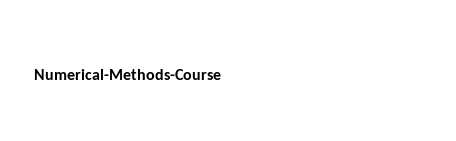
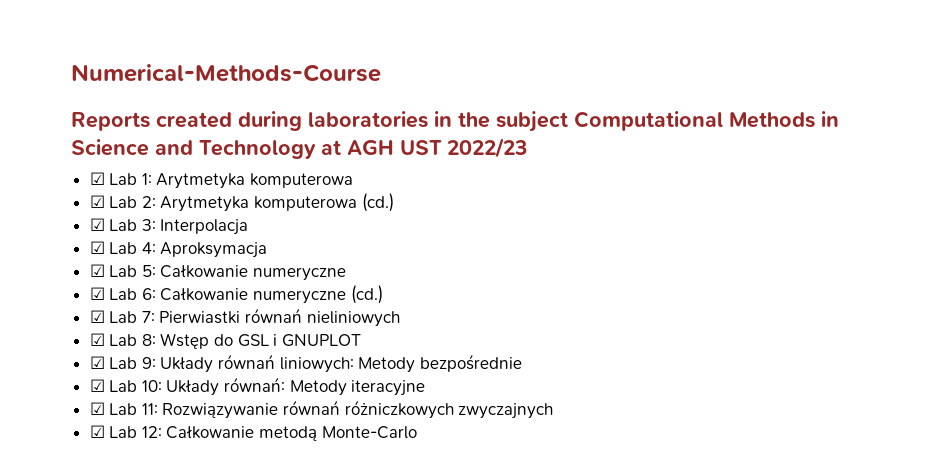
(221, 74) none -> [71,111,839,132] [71,138,528,159] [89,172,354,189] [89,193,394,212] [89,218,249,235] [89,241,268,258] [89,264,347,281] [89,285,383,304] [89,308,400,327] [89,333,361,349] [89,354,522,373] [89,377,426,396] [89,400,554,419] [89,425,417,441] // Reports created during laboratories in the subject Computational Methods in Science and Technology at AGH UST 2022/23 // ☑ Lab 1: Arytmetyka komputerowa // ☑ Lab 2: Arytmetyka komputerowa (cd.) // ☑ Lab 3: Interpolacja // ☑ Lab 4: Aproksymacja // ☑ Lab 5: Całkowanie numeryczne // ☑ Lab 6: Całkowanie numeryczne (cd.) // ☑ Lab 7: Pierwiastki równań nieliniowych // ☑ Lab 8: Wstęp do GSL i GNUPLOT // ☑ Lab 9: Układy równań liniowych: Metody bezpośrednie // ☑ Lab 10: Układy równań: Metody iteracyjne // ☑ Lab 11: Rozwiązywanie równań różniczkowych zwyczajnych // ☑ Lab 12: Całkowanie metodą Monte-Carlo

